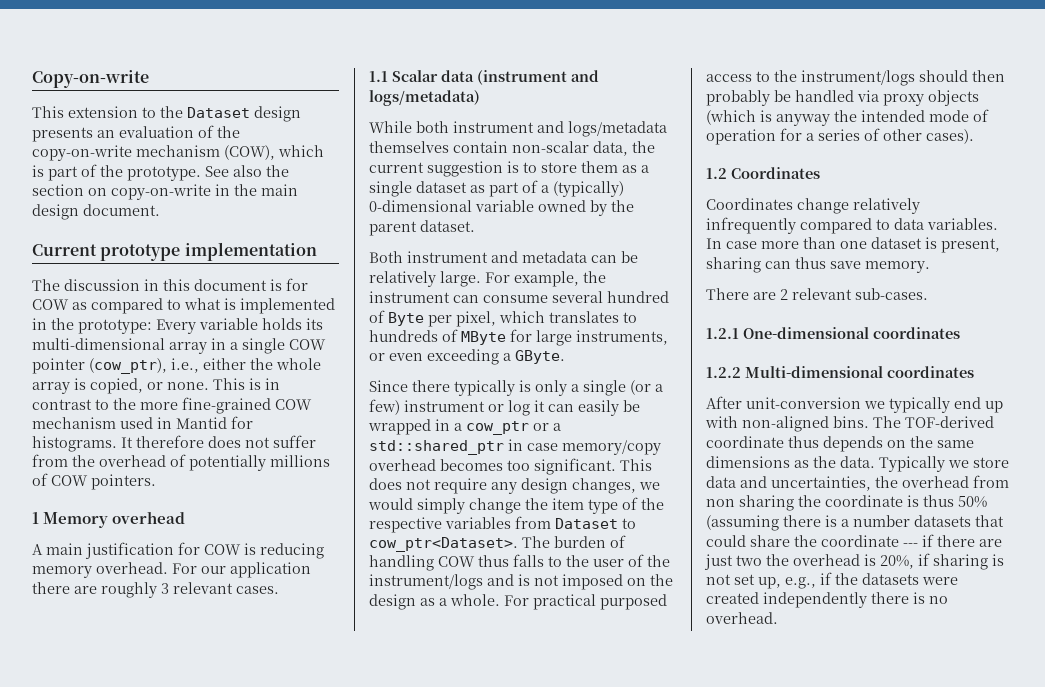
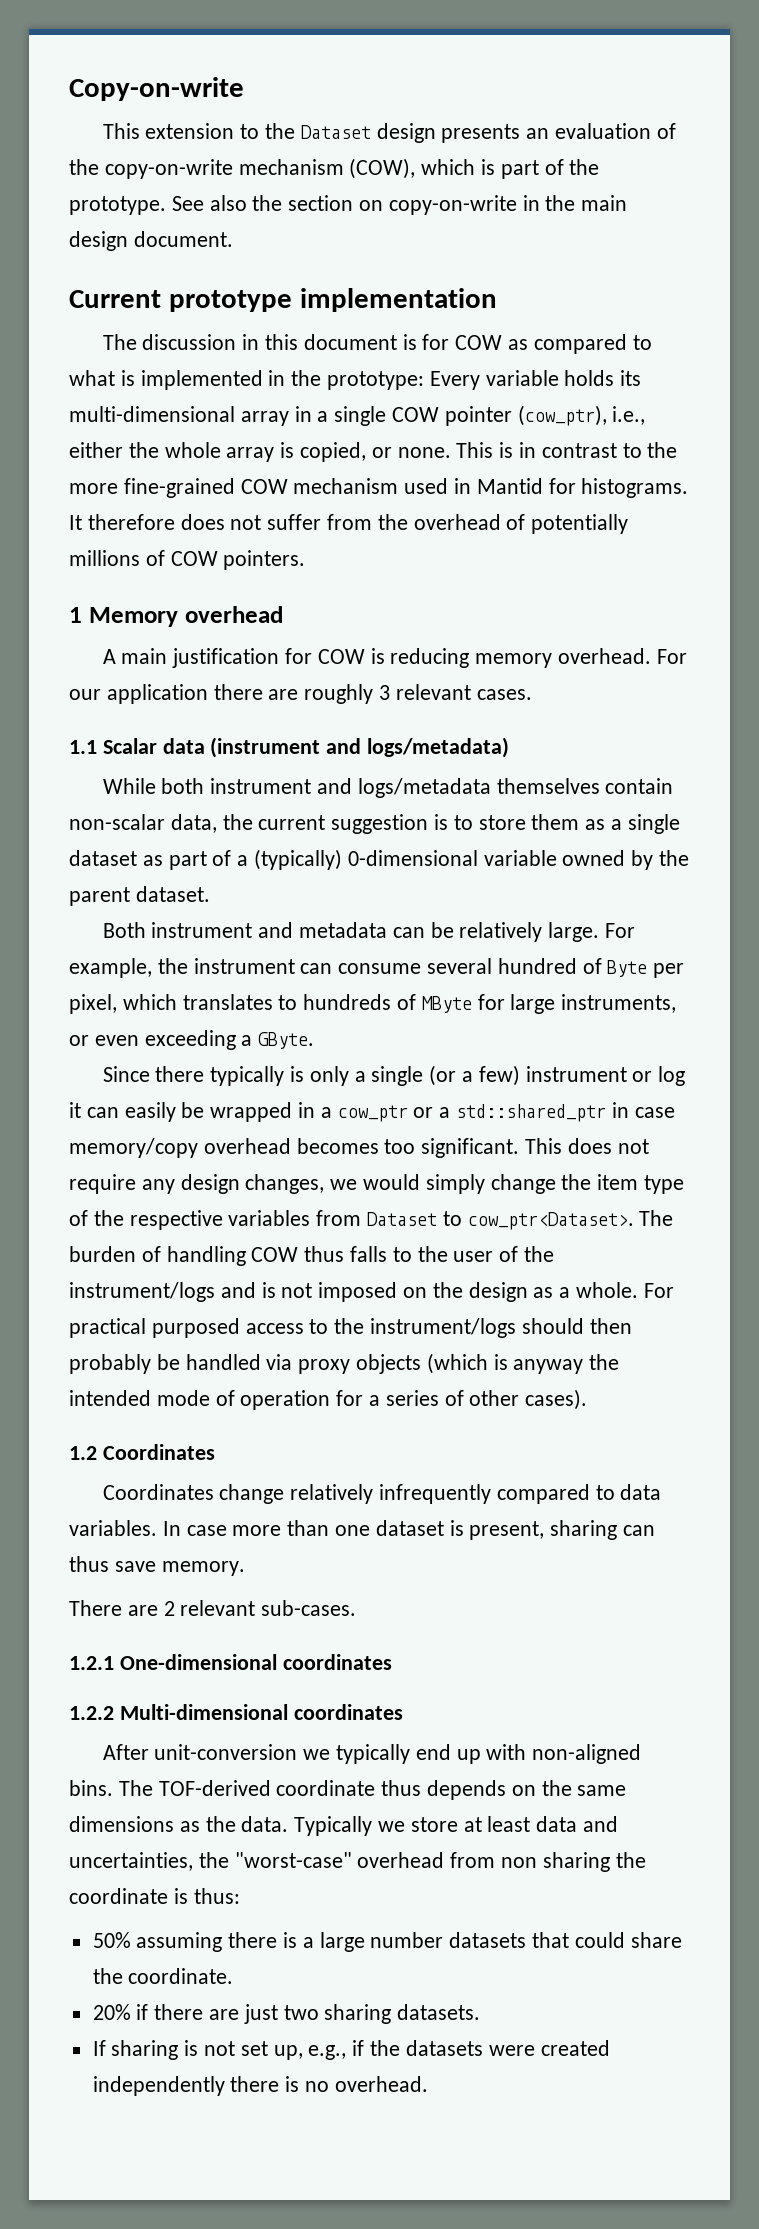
(1009, 462) none -> [463,1816,531,1832] at least
(898, 482) none -> [234,1852,352,1868] "worst-case"
[923,495,987,508] [706,515,779,531] thus 50% (assuming -> [193,1888,240,1904] [92,1932,223,1952] thus: // 50% assuming
(849, 523) none -> [319,1932,365,1952] large
[821,535,918,547] coordinate --- -> [128,1968,234,1984] [92,2004,131,2020] coordinate. // 20%
[766,553,930,569] the overhead is 20%, if -> [324,2004,481,2024] [92,2040,106,2056] sharing datasets. // If

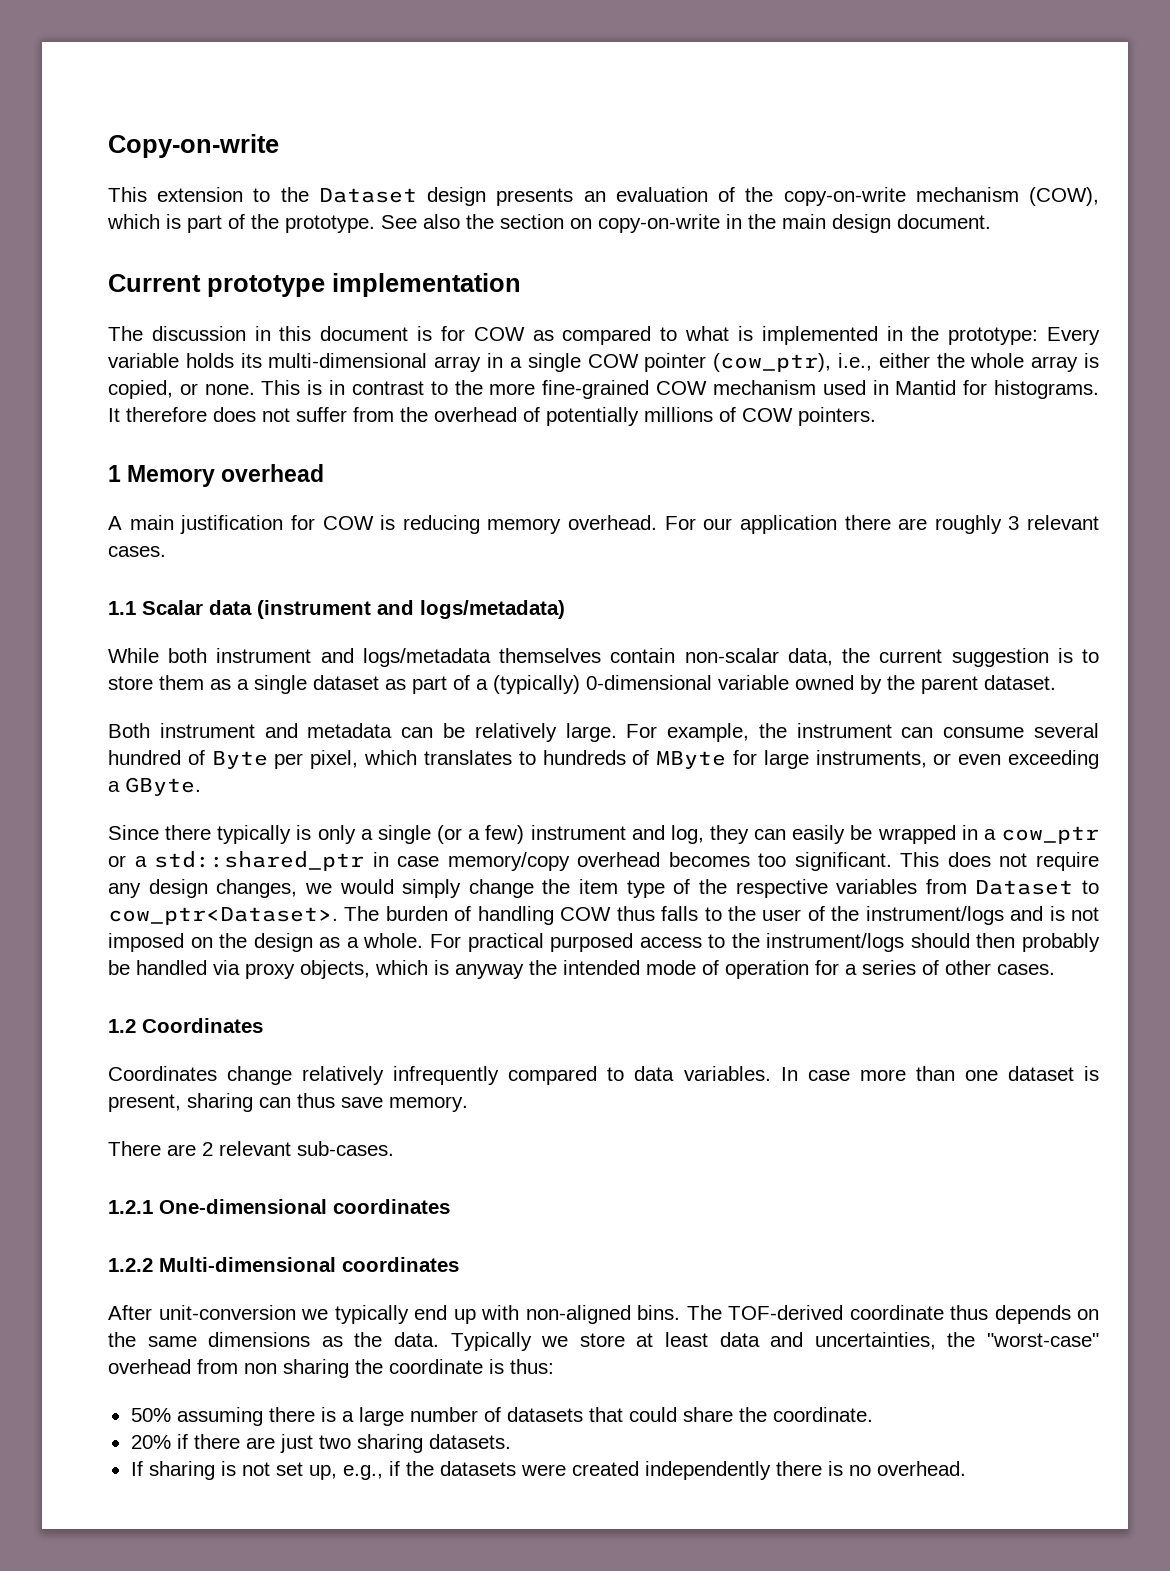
[632,1066,686,1086] [69,1102,81,1118] or log it -> [631,825,749,844] and log, they
[356,1353,488,1374] objects (which -> [300,960,428,979] objects, which
[525,1389,588,1410] cases). -> [997,964,1055,975] cases.
(444, 1940) none -> [483,1407,501,1422] of

